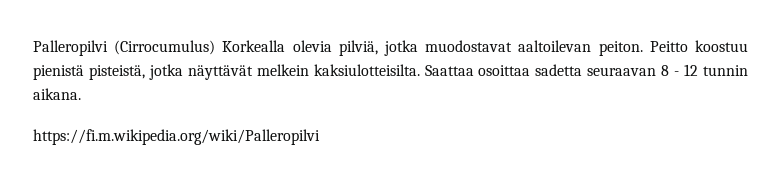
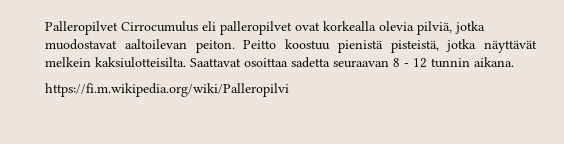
[33,40,286,56] Palleropilvi (Cirrocumulus) Korkealla -> [45,21,376,35] Palleropilvet Cirrocumulus eli palleropilvet ovat korkealla
[424,65,474,76] Saattaa -> [190,58,241,67] Saattavat

